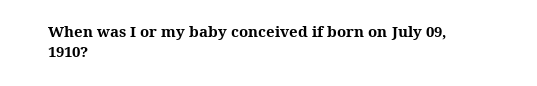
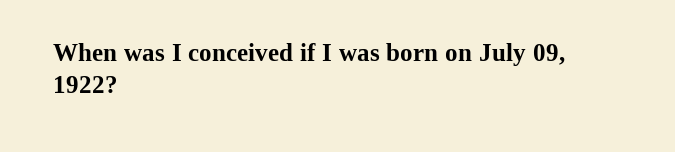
[140,26,326,40] or my baby conceived if -> [188,43,380,61] conceived if I was
[48,47,88,57] 1910? -> [53,76,118,93] 1922?

